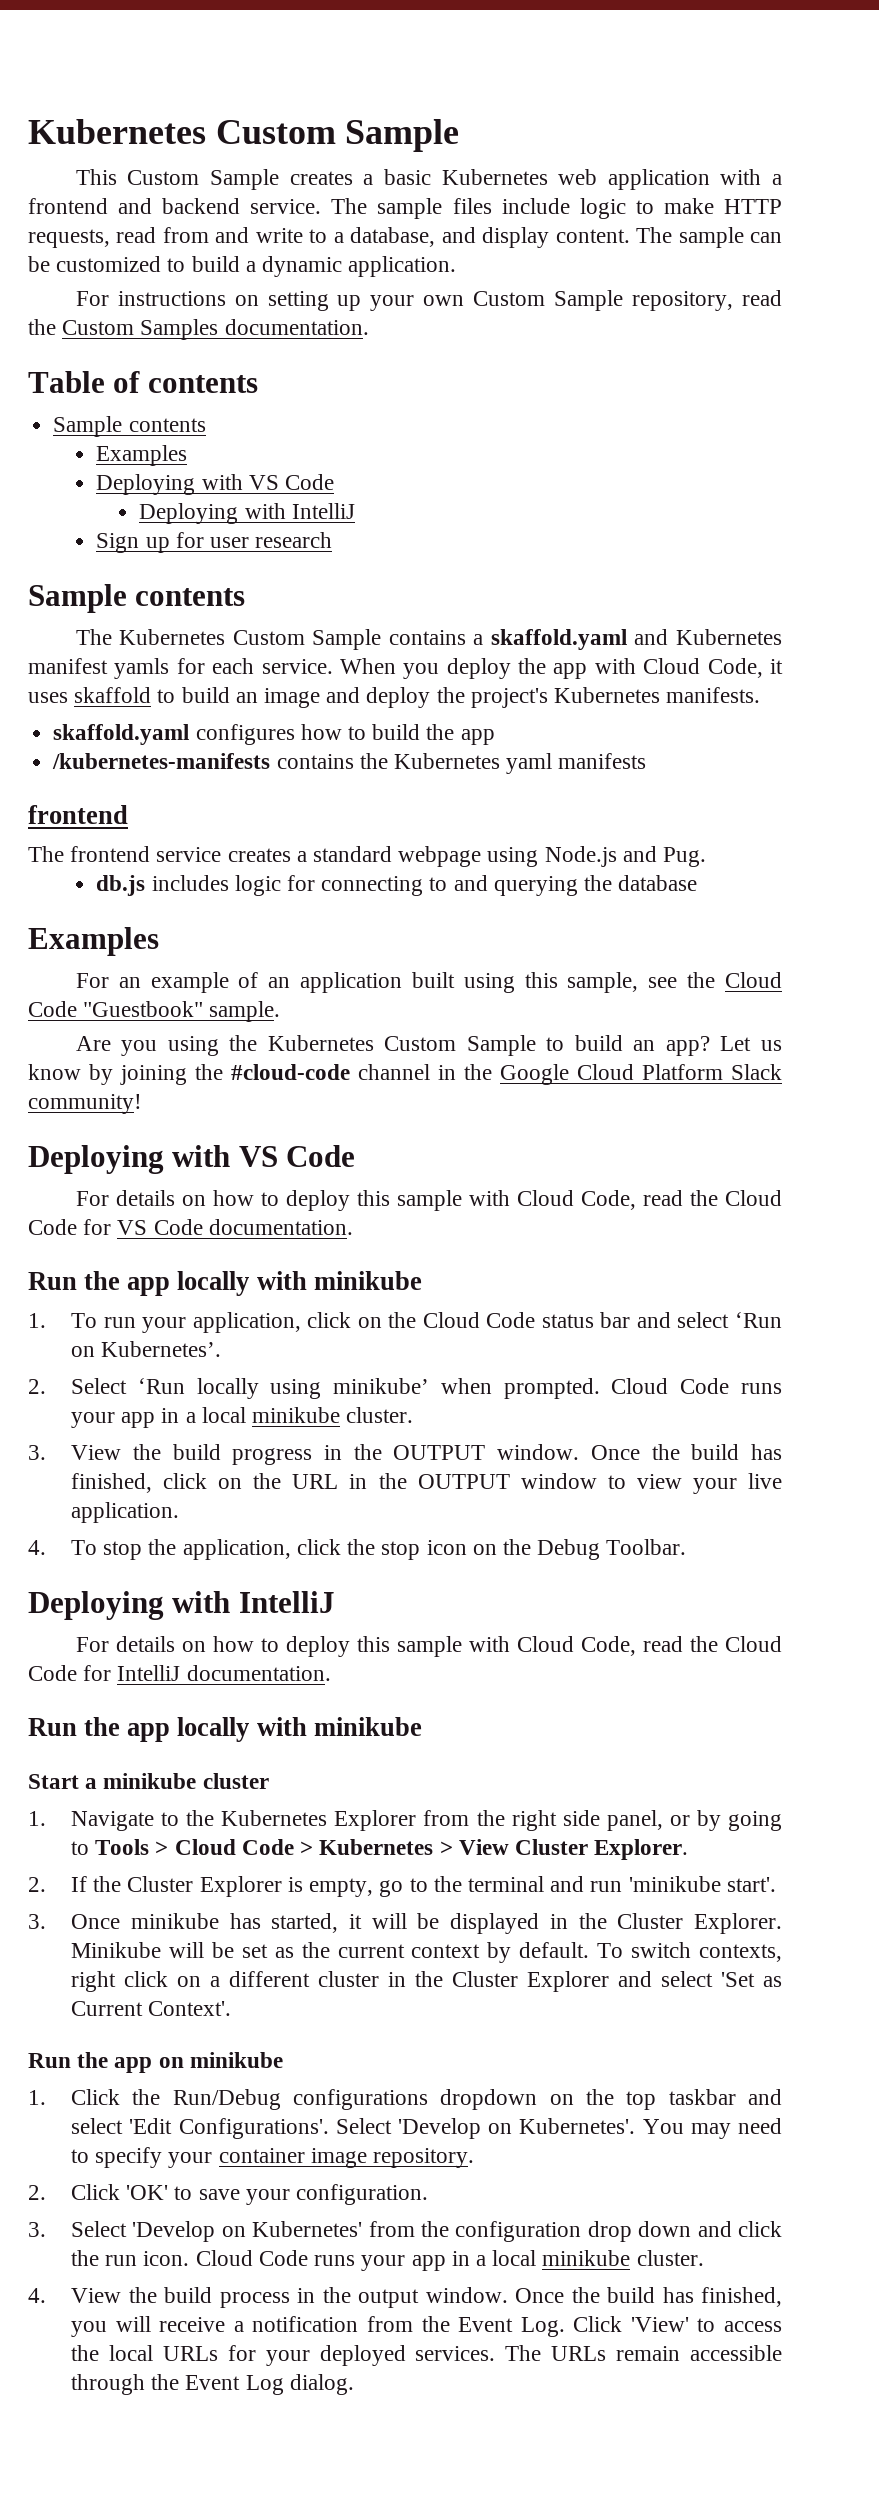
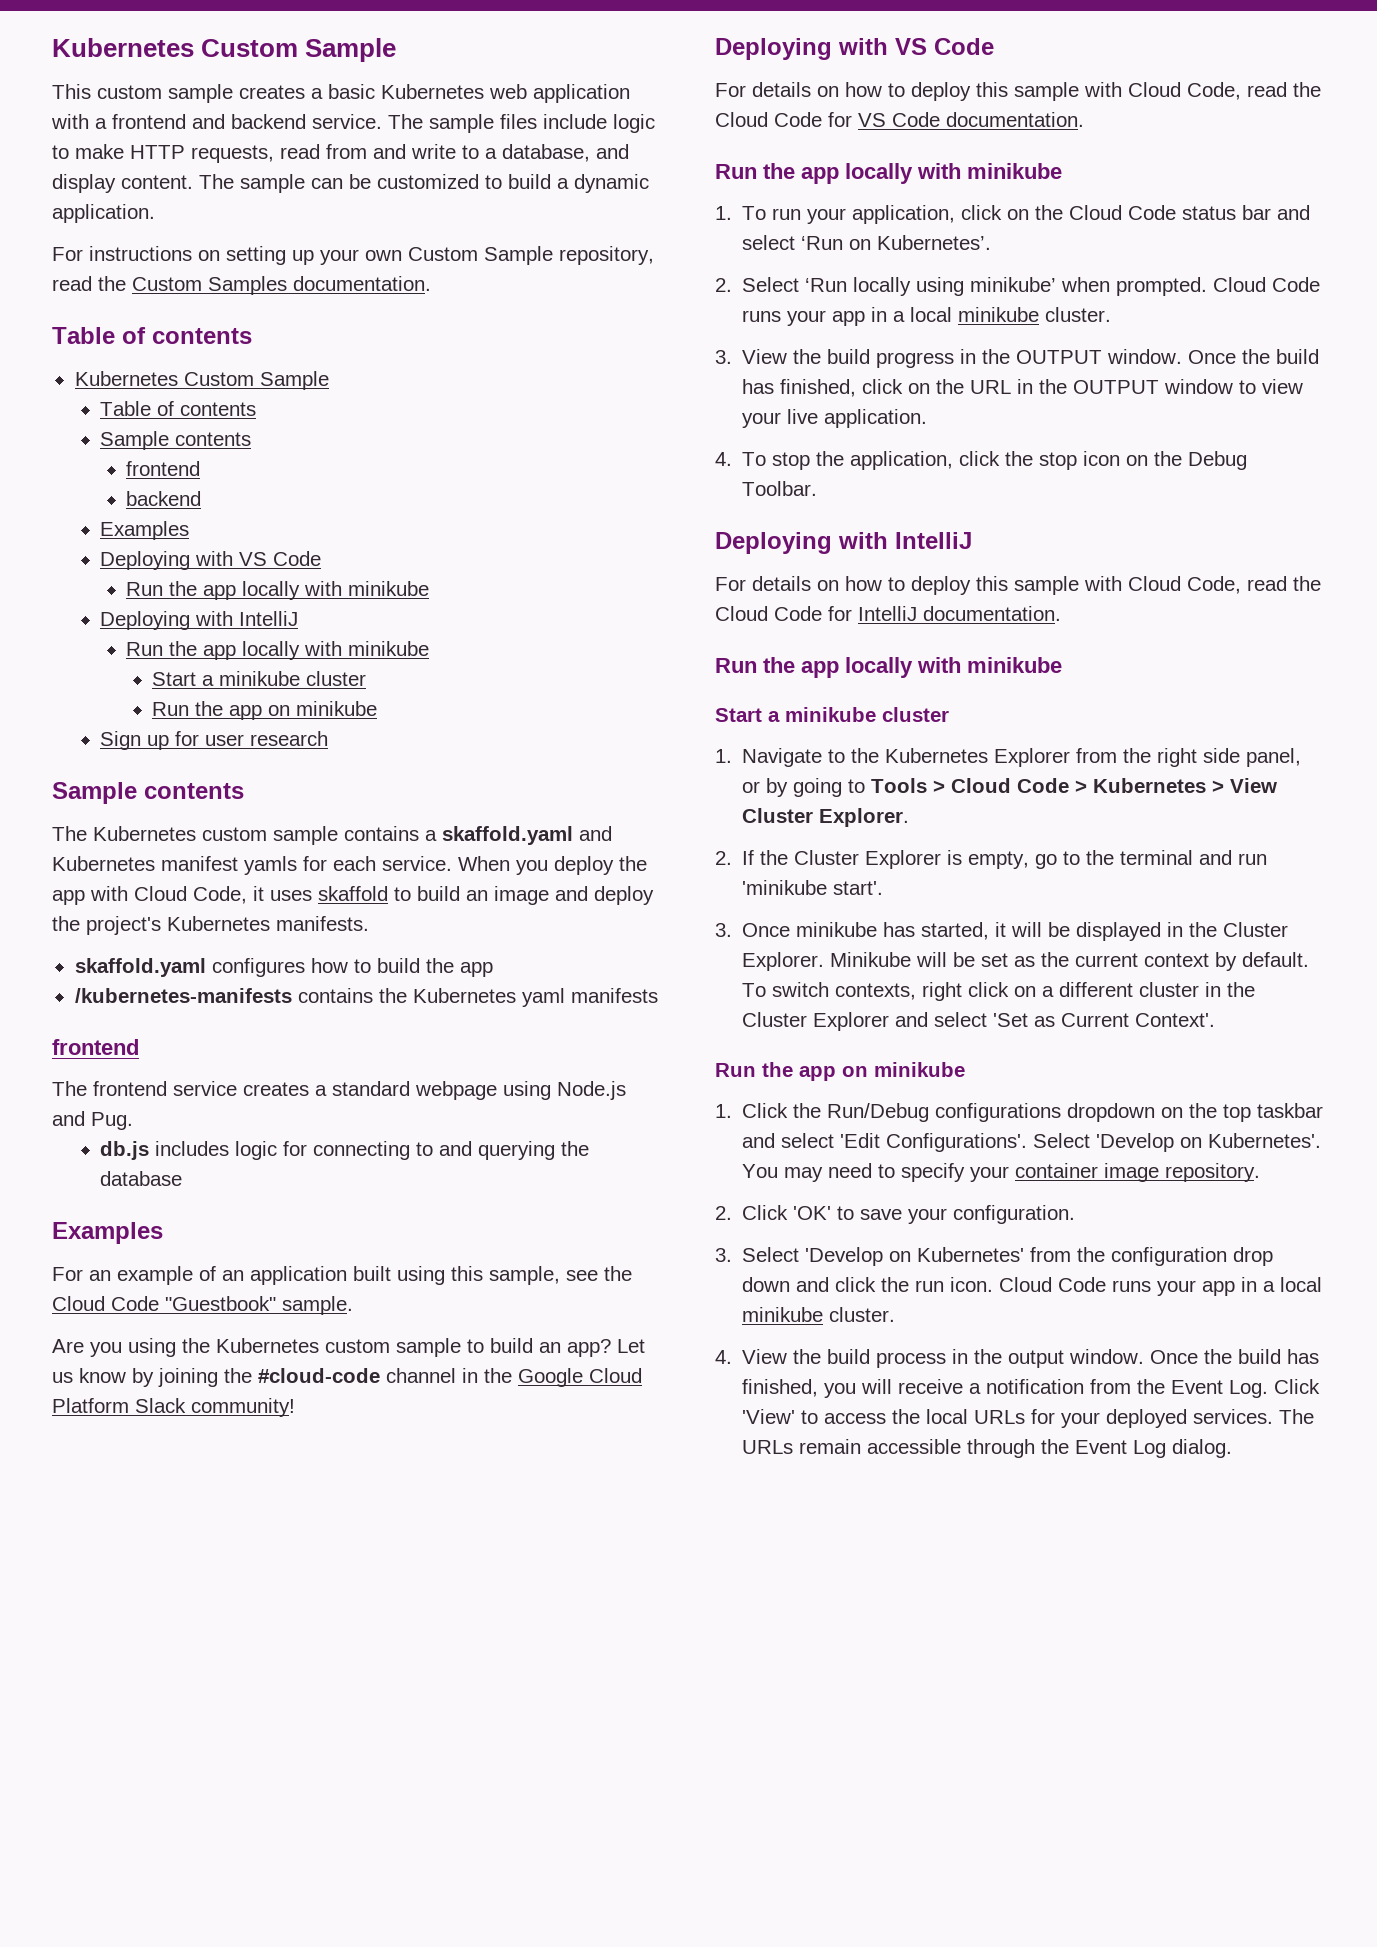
[127,169,280,190] Custom Sample -> [97,84,233,103] custom sample
[53,416,206,437] // Sample contents -> [74,371,329,390] [100,401,257,416] [100,431,252,450] [126,461,201,476] [126,491,202,506] // Kubernetes Custom Sample // Table of contents // Sample contents // frontend // backend
[139,503,355,524] Deploying with IntelliJ -> [126,581,430,600] [100,611,299,630] [126,641,430,660] [152,671,367,686] [152,701,378,720] Run the app locally with minikube // Deploying with IntelliJ // Run the app locally with minikube // Start a minikube cluster // Run the app on minikube
[232,629,382,650] Custom Sample -> [202,826,338,845] custom sample
[384,1035,536,1056] Custom Sample -> [325,1338,461,1357] custom sample

